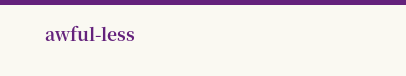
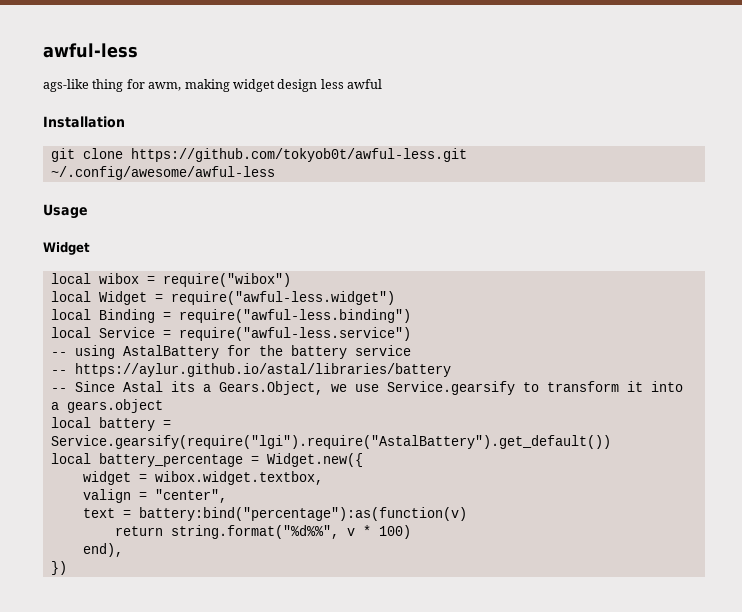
(135, 33) none -> [43,79,382,92] [43,116,125,128] [50,148,467,162] [50,166,275,180] [43,204,88,219] [43,242,90,255] [50,273,291,287] [50,291,395,305] [50,309,411,323] [50,327,411,341] [50,345,411,359] [50,363,451,377] [50,381,683,395] [50,399,163,413] [50,417,171,431] [50,435,611,449] [50,453,363,467] [82,471,323,485] [82,489,227,503] [82,507,467,521] [114,525,411,539] [82,543,123,557] [50,561,67,575] // ags-like thing for awm, making widget design less awful // Installation // git clone https://github.com/tokyob0t/awful-less.git ~/.config/awesome/awful-less // Usage // Widget // local wibox = require("wibox") // local Widget = require("awful-less.widget") // local Binding = require("awful-less.binding") // local Service = require("awful-less.service") // -- using AstalBattery for the battery service // -- https://aylur.github.io/astal/libraries/battery // -- Since Astal its a Gears.Object, we use Service.gearsify to transform it into a gears.object // local battery = Service.gearsify(require("lgi").require("AstalBattery").get_default()) // local battery_percentage = Widget.new({ // widget = wibox.widget.textbox, // valign = "center", // text = battery:bind("percentage"):as(function(v) // return string.format("%d%%", v * 100) // end), // })

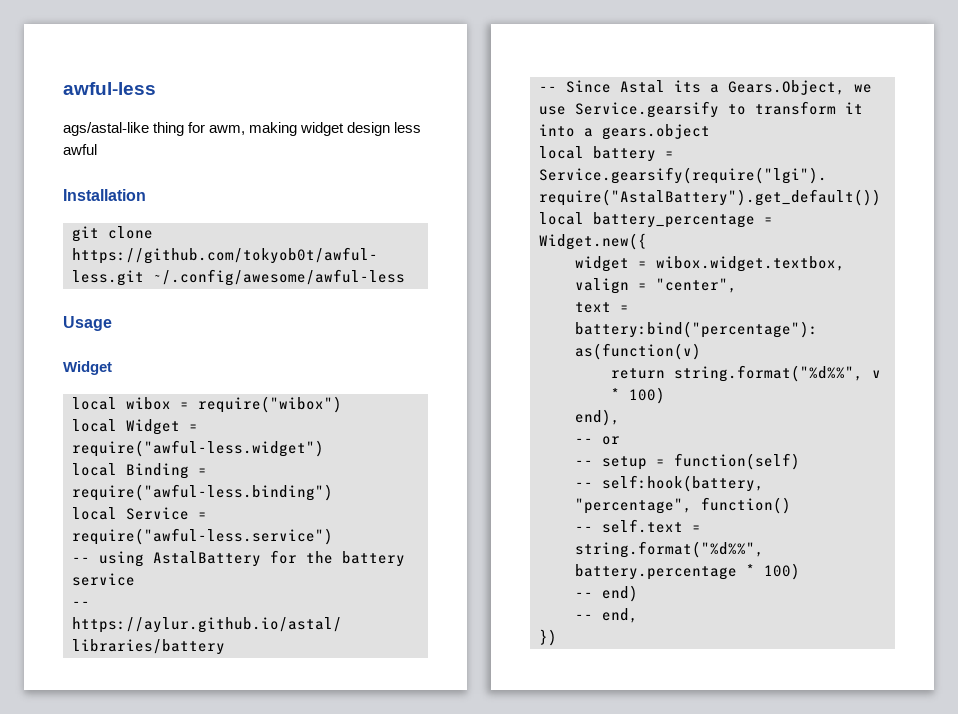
[43,79,89,92] ags-like -> [63,122,149,136] ags/astal-like
(123, 550) none -> [575,436,620,445] [575,453,800,470] [575,475,764,492] [575,497,791,514] [575,519,701,533] [575,541,764,558] [575,563,800,580] [575,585,638,602] [575,608,638,623] // -- or // -- setup = function(self) // -- self:hook(battery, "percentage", function() // -- self.text = string.format("%d%%", battery.percentage * 100) // -- end) // -- end,

